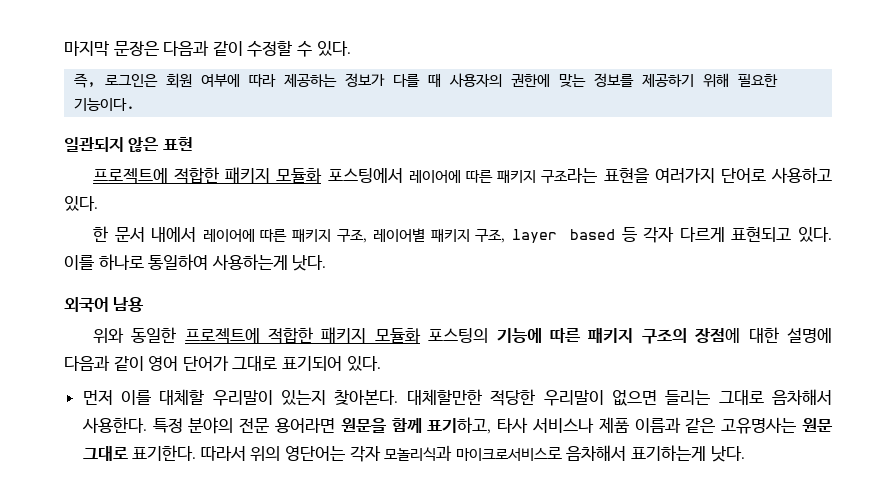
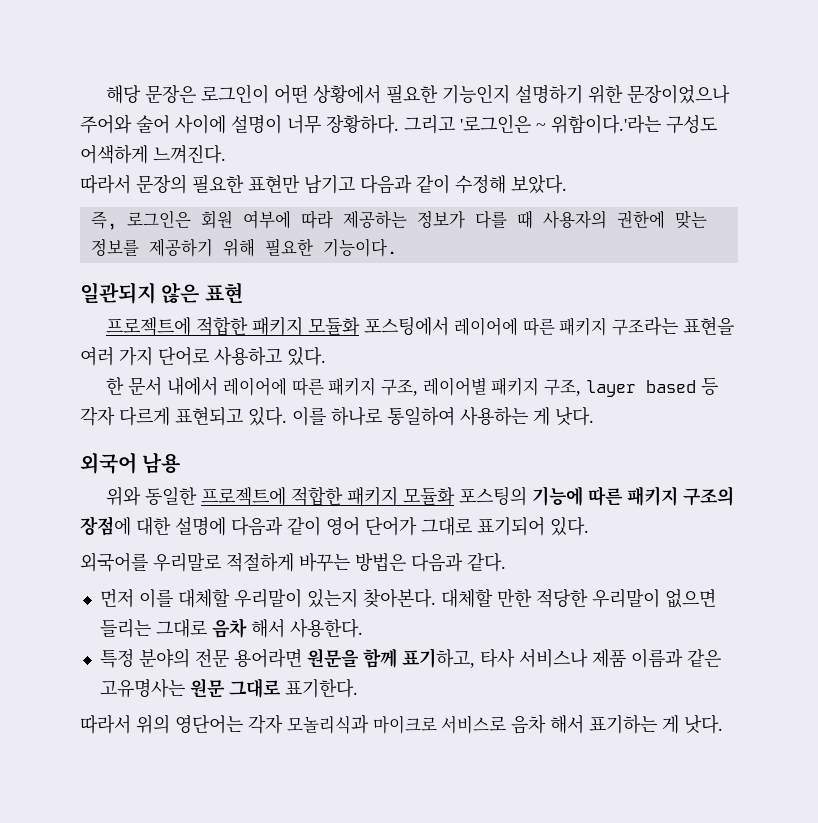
[64,40,351,57] 마지막 문장은 다음과 같이 수정할 수 있다. -> [106,84,731,104] [80,114,717,134] [80,144,226,164] [80,174,567,194] 해당 문장은 로그인이 어떤 상황에서 필요한 기능인지 설명하기 위한 문장이었으나 주어와 술어 사이에 설명이 너무 장황하다. 그리고 '로그인은 ~ 위함이다.'라는 구성도 어색하게 느껴진다. // 따라서 문장의 필요한 표현만 남기고 다음과 같이 수정해 보았다.
[654,168,715,183] 여러가지 -> [80,346,153,366] 여러 가지
[211,254,288,270] 사용하는게 -> [460,407,550,426] 사용하는 게
(381, 363) none -> [80,552,506,572] // 외국어를 우리말로 적절하게 바꾸는 방법은 다음과 같다.
[406,389,482,405] 대체할만한 -> [440,589,532,608] 대체할 만한
[772,389,833,405] 음차해서 -> [211,618,285,638] 음차 해서
(147, 425) none -> (363, 628) //
(197, 453) none -> (358, 688) //
[455,445,707,461] 마이크로서비스로 음차해서 표기하는게 -> [373,714,680,734] 마이크로 서비스로 음차 해서 표기하는 게

